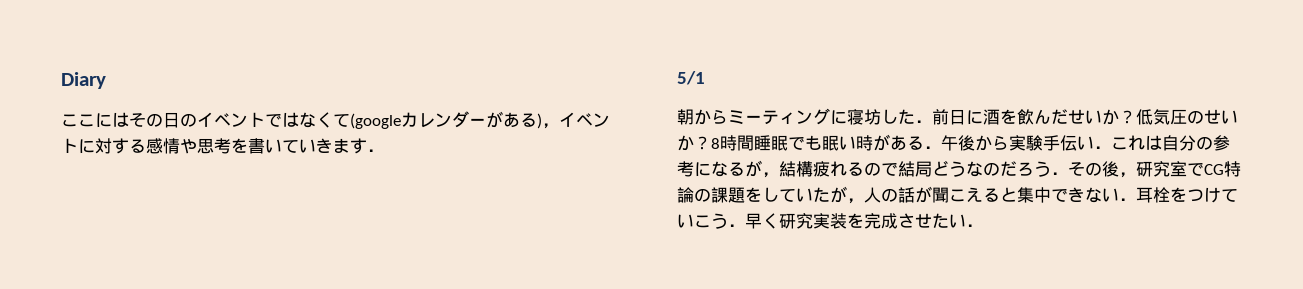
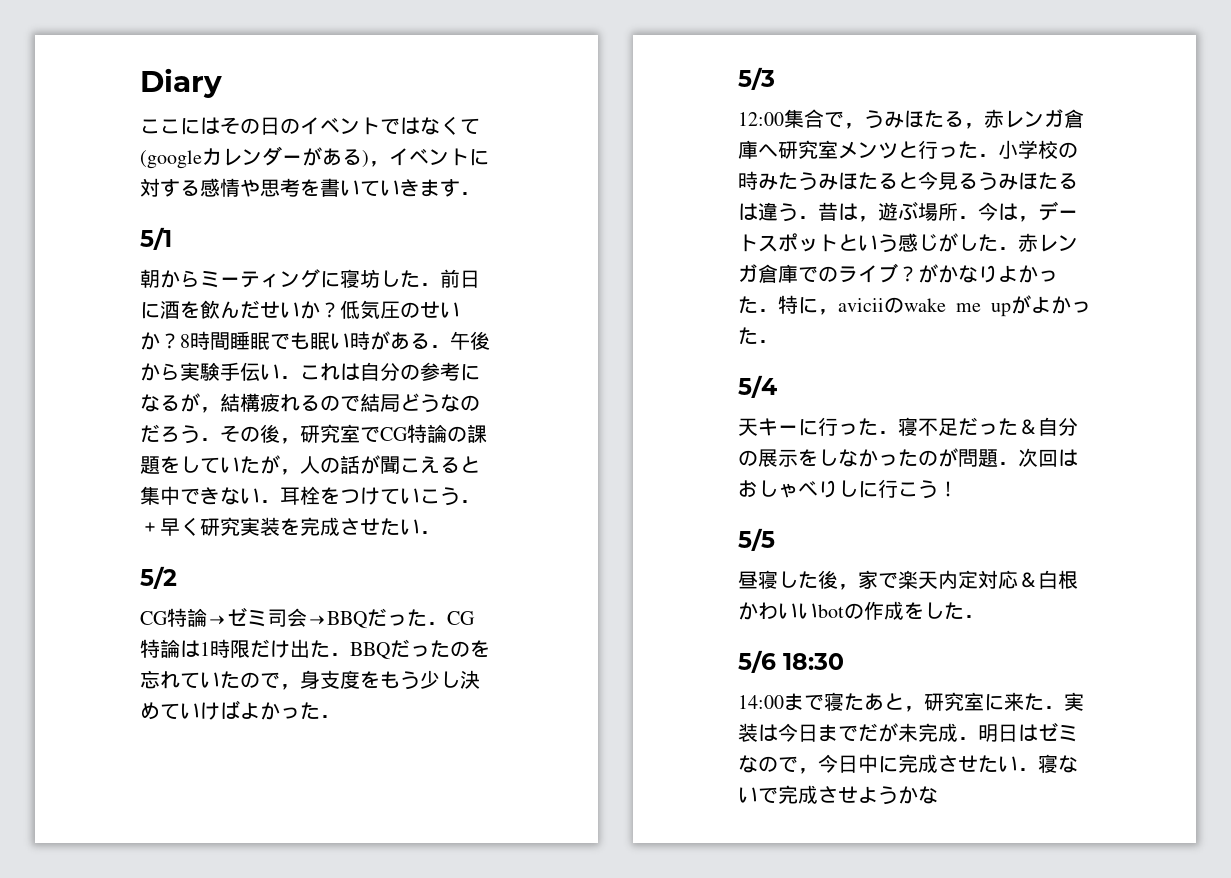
(745, 225) none -> [140,522,160,534] ＋
(983, 225) none -> [140,566,177,589] [140,607,475,629] [140,639,490,660] [140,670,480,690] [140,700,340,720] [738,67,775,90] [738,109,1084,129] [738,140,1078,159] [738,171,1078,191] [738,201,1078,222] [738,233,1078,253] [738,263,1058,283] [738,295,1091,317] [738,327,778,345] [738,375,777,398] [738,417,1078,436] [738,448,1078,467] [738,479,958,499] [738,528,775,551] [738,570,1078,590] [738,601,984,620] [738,650,844,673] [738,692,1084,712] [738,722,1078,742] [738,754,1078,774] [738,785,938,805] // 5/2 // CG特論→ゼミ司会→BBQだった．CG特論は1時限だけ出た．BBQだったのを忘れていたので，身支度をもう少し決めていけばよかった． // 5/3 // 12:00集合で，うみほたる，赤レンガ倉庫へ研究室メンツと行った．小学校の時みたうみほたると今見るうみほたるは違う．昔は，遊ぶ場所．今は，デートスポットという感じがした．赤レンガ倉庫でのライブ？がかなりよかった．特に，aviciiのwake me upがよかった． // 5/4 // 天キーに行った．寝不足だった＆自分の展示をしなかったのが問題．次回はおしゃべりしに行こう！ // 5/5 // 昼寝した後，家で楽天内定対応＆白根かわいいbotの作成をした． // 5/6 18:30 // 14:00まで寝たあと，研究室に来た．実装は今日までだが未完成．明日はゼミなので，今日中に完成させたい．寝ないで完成させようかな

